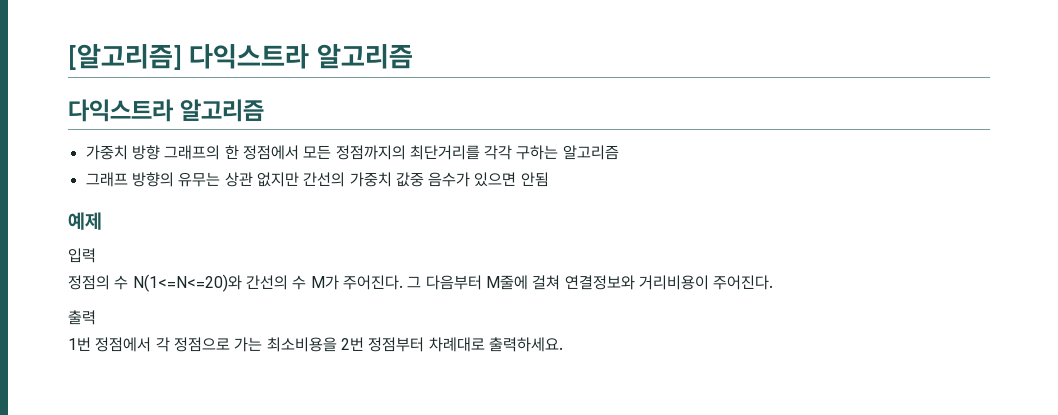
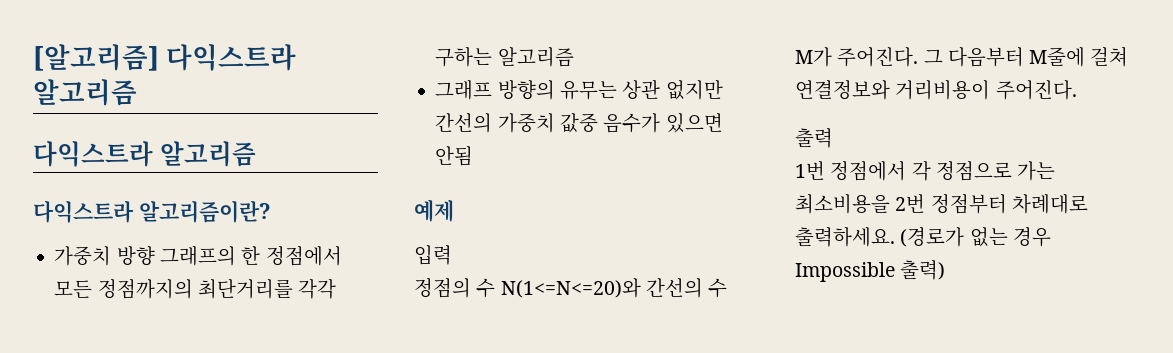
(264, 110) none -> [33,200,271,223] // 다익스트라 알고리즘이란?
(563, 344) none -> [900,227,1051,247] [795,260,946,282] (경로가 없는 경우 Impossible 출력)

